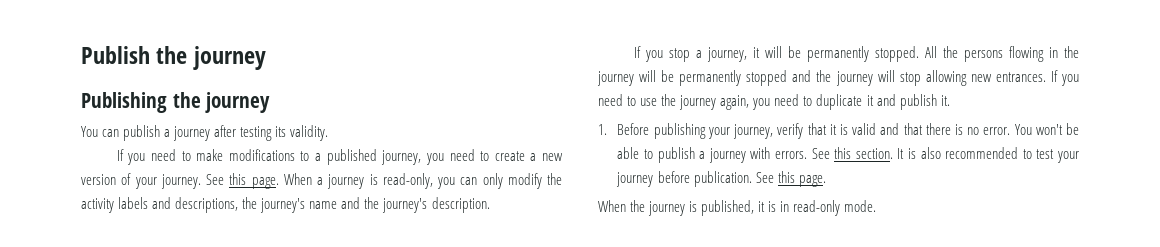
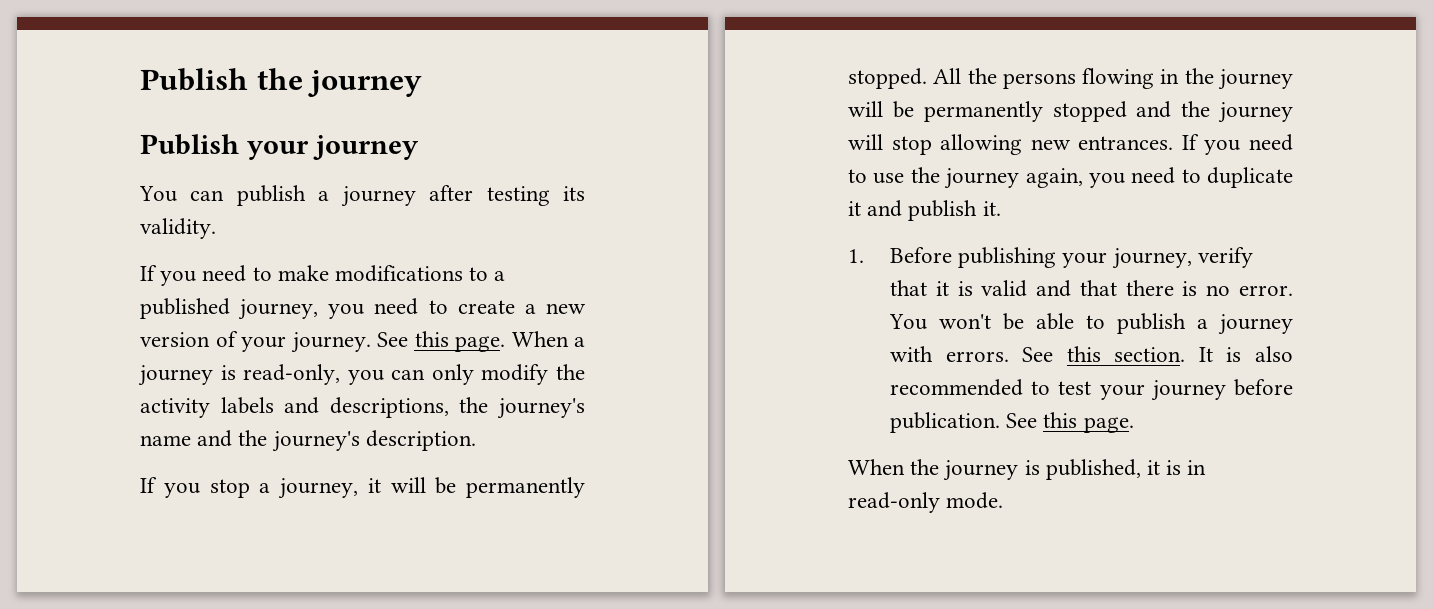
[81,92,201,113] Publishing the -> [140,134,309,160] Publish your

